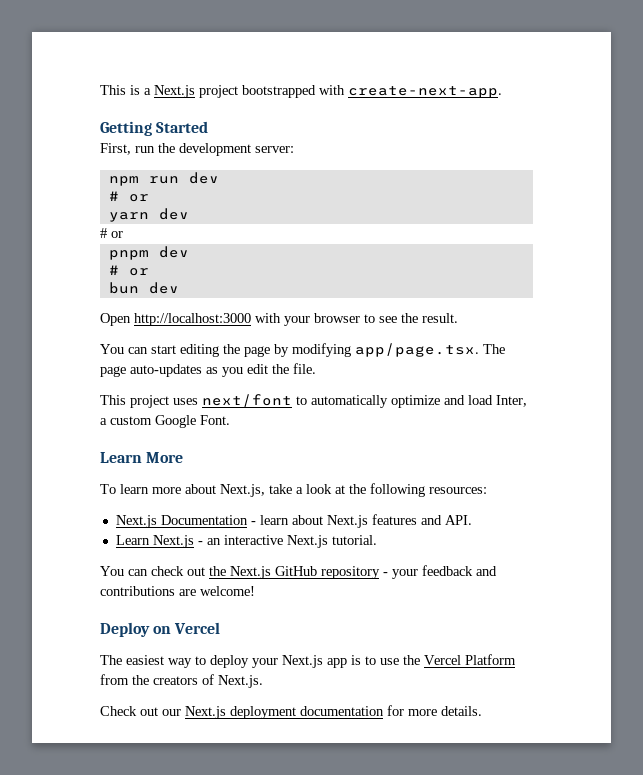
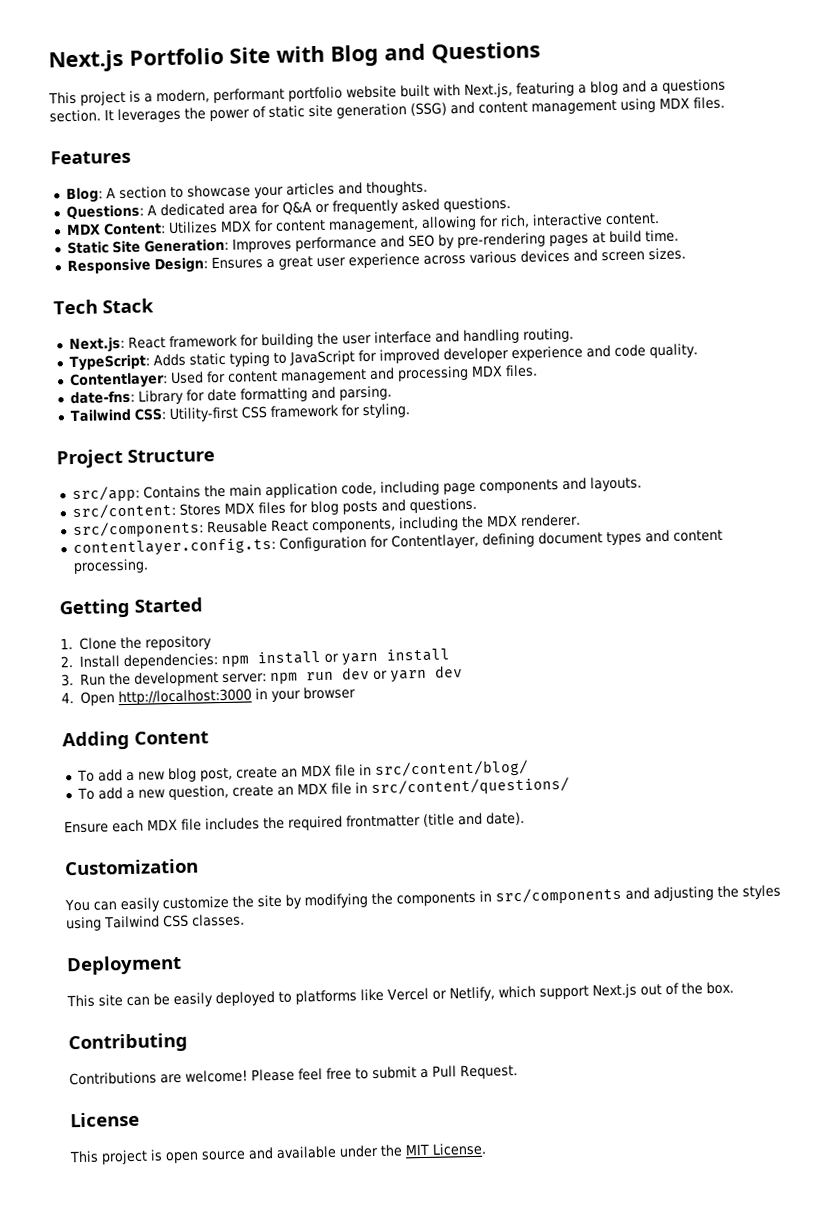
[100,85,502,98] [100,121,209,136] [100,143,155,155] This is a Next.js project bootstrapped with create-next-app. // Getting Started // First, run -> [48,41,541,73] [48,78,726,106] [49,96,725,124] [50,149,131,165] [65,180,428,204] [65,197,511,221] [65,213,660,236] [66,229,679,255] [66,247,686,275] [53,298,154,315] [68,327,574,354] [68,343,698,372] [68,364,538,390] [69,385,392,405] [69,403,410,423] [56,448,215,469] [71,476,642,503] [71,497,477,520] [72,513,581,539] [72,529,723,558] [72,558,149,575] [59,597,203,619] [60,635,212,651] [60,648,450,670] [61,673,106,687] Next.js Portfolio Site with Blog and Questions // This project is a modern, performant portfolio website built with Next.js, featuring a blog and a questions section. It leverages the power of static site generation (SSG) and content management using MDX files. // Features // Blog: A section to showcase your articles and thoughts. // Questions: A dedicated area for Q&A or frequently asked questions. // MDX Content: Utilizes MDX for content management, allowing for rich, interactive content. // Static Site Generation: Improves performance and SEO by pre-rendering pages at build time. // Responsive Design: Ensures a great user experience across various devices and screen sizes. // Tech Stack // Next.js: React framework for building the user interface and handling routing. // TypeScript: Adds static typing to JavaScript for improved developer experience and code quality. // Contentlayer: Used for content management and processing MDX files. // date-fns: Library for date formatting and parsing. // Tailwind CSS: Utility-first CSS framework for styling. // Project Structure // src/app: Contains the main application code, including page components and layouts. // src/content: Stores MDX files for blog posts and questions. // src/components: Reusable React components, including the MDX renderer. // contentlayer.config.ts: Configuration for Contentlayer, defining document types and content processing. // Getting Started // 1. Clone the repository // 2. Install dependencies: npm install or yarn install // 3. Run
(294, 149) // -> (267, 678) none
[108,191,149,202] // # or // -> [372,670,388,680] or
[100,228,123,238] [108,246,189,260] [108,265,149,276] [108,282,179,294] # or // pnpm dev // # or // bun dev // -> [61,692,74,704] 4.
[255,313,281,323] with -> [254,688,268,700] in
[364,313,458,323] [100,343,505,357] [100,363,316,377] [100,394,527,408] [100,415,230,428] [100,452,184,463] [100,483,487,497] [115,514,472,528] [115,535,377,548] [100,565,497,579] [100,586,255,596] [100,622,221,637] [100,654,516,668] [100,674,263,688] [100,705,482,719] to see the result. // You can start editing the page by modifying app/page.tsx. The page auto-updates as you edit the file. // This project uses next/font to automatically optimize and load Inter, a custom Google Font. // Learn More // To learn more about Next.js, take a look at the following resources: // Next.js Documentation - learn about Next.js features and API. // Learn Next.js - an interactive Next.js tutorial. // You can check out the Next.js GitHub repository - your feedback and contributions are welcome! // Deploy on Vercel // The easiest way to deploy your Next.js app is to use the Vercel Platform from the creators of Next.js. // Check out our Next.js deployment documentation for more details. -> [62,730,209,751] [76,759,529,783] [76,776,570,801] [64,811,525,834] [64,858,199,876] [64,884,781,913] [66,913,245,932] [66,954,182,976] [66,981,734,1008] [68,1032,188,1054] [69,1064,518,1086] [70,1111,140,1128] [69,1142,487,1165] // Adding Content // To add a new blog post, create an MDX file in src/content/blog/ // To add a new question, create an MDX file in src/content/questions/ // Ensure each MDX file includes the required frontmatter (title and date). // Customization // You can easily customize the site by modifying the components in src/components and adjusting the styles using Tailwind CSS classes. // Deployment // This site can be easily deployed to platforms like Vercel or Netlify, which support Next.js out of the box. // Contributing // Contributions are welcome! Please feel free to submit a Pull Request. // License // This project is open source and available under the MIT License.

